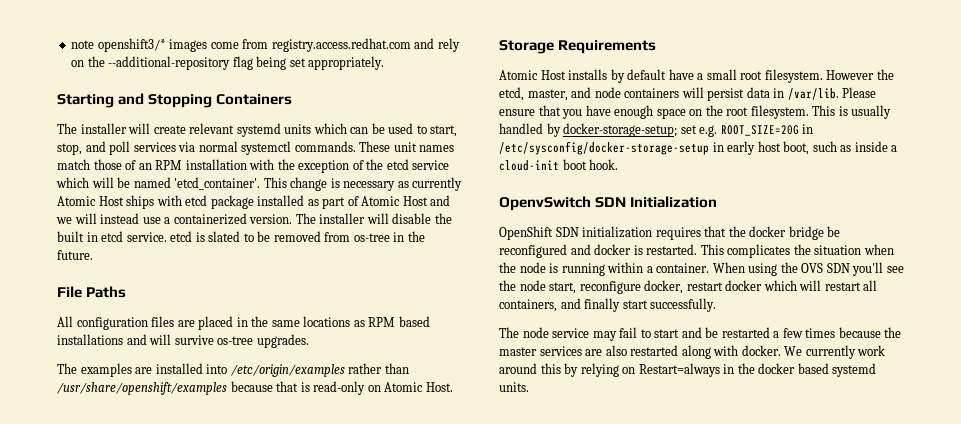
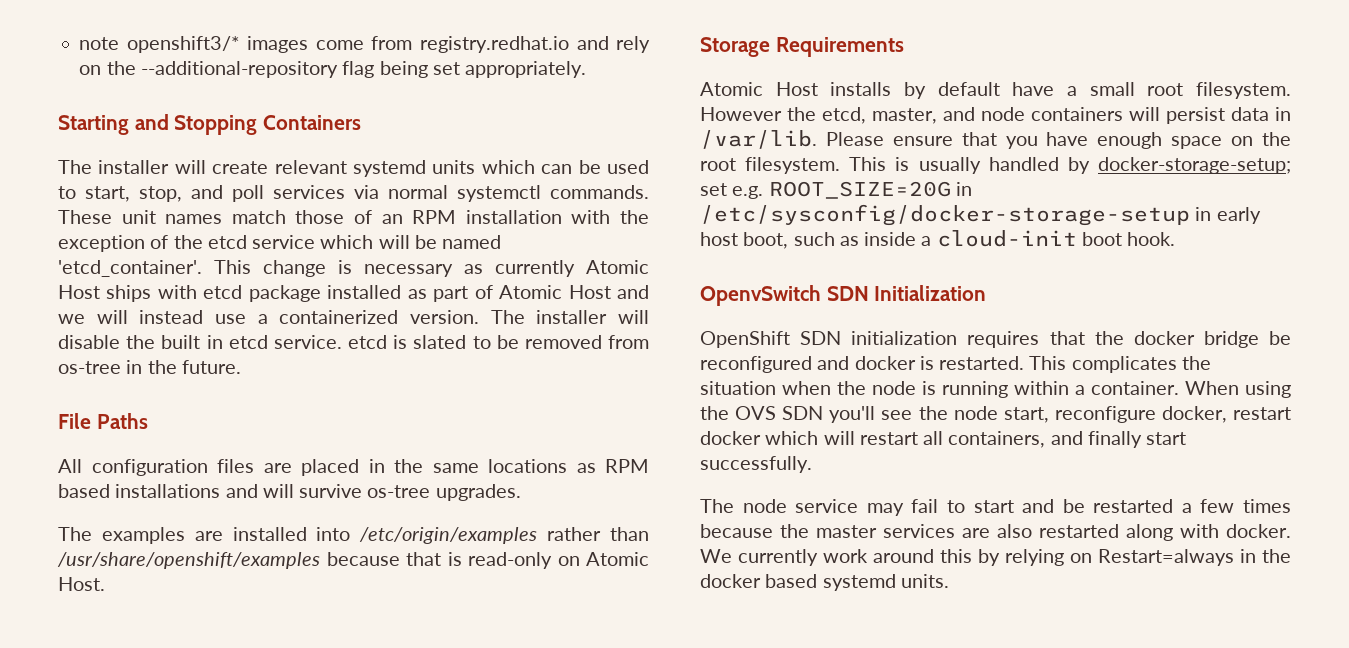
[271,38,411,52] registry.access.redhat.com -> [419,36,569,53] registry.redhat.io

